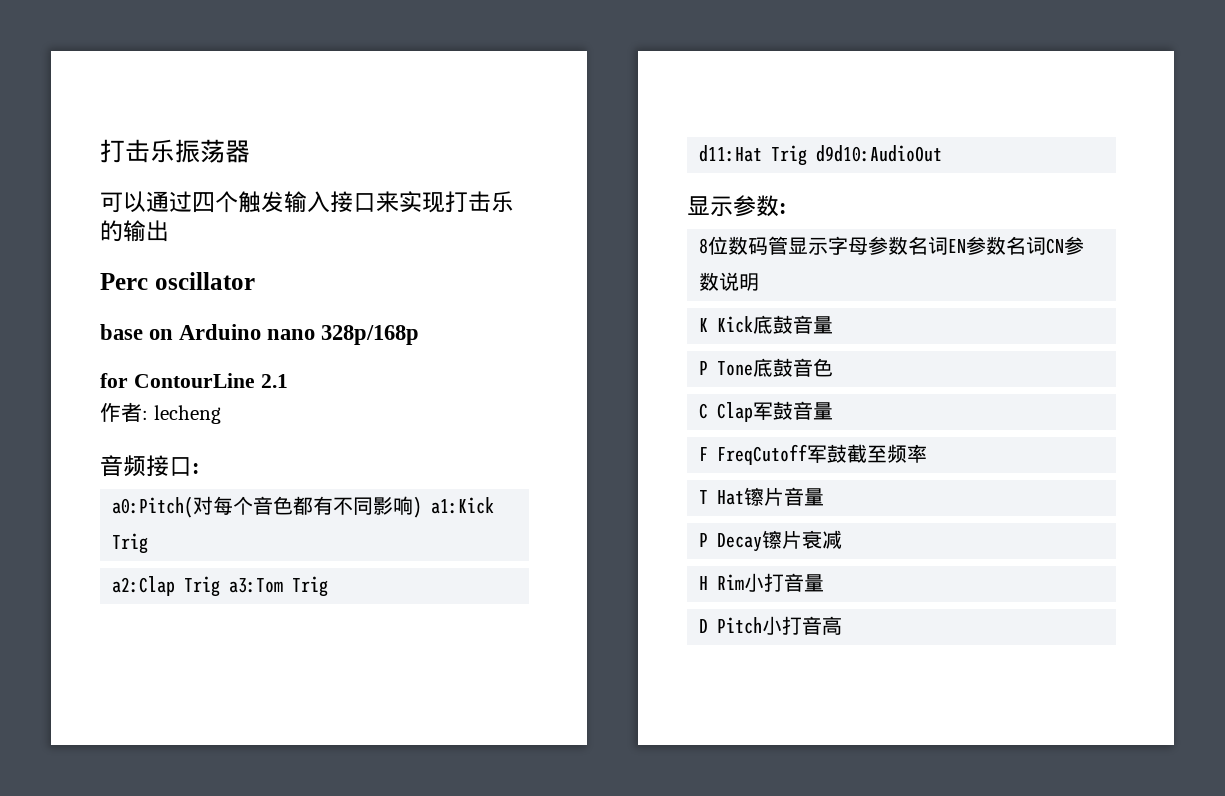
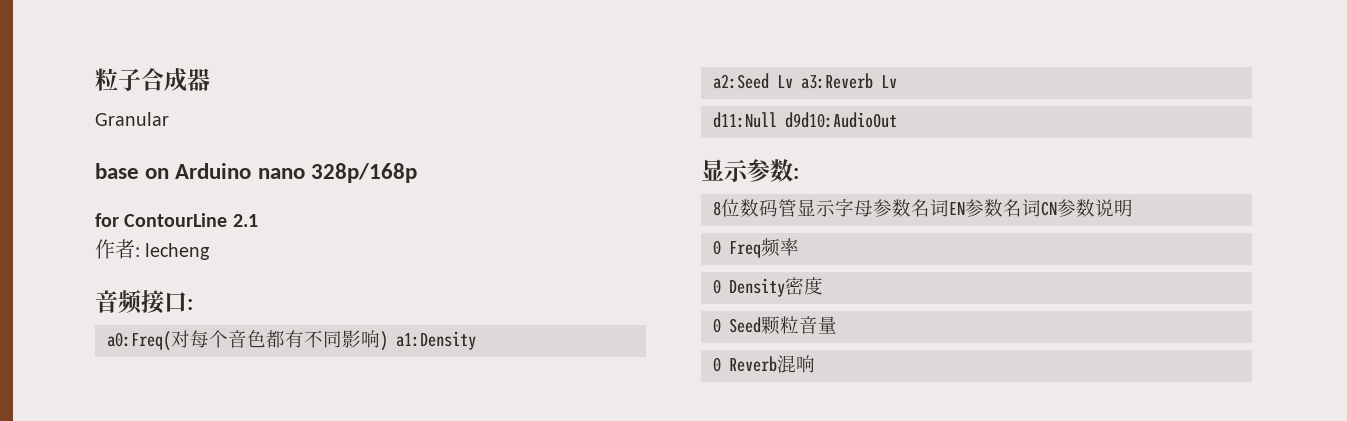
[100,139,250,163] [100,191,514,213] [100,220,169,242] [100,272,255,290] 打击乐振荡器 // 可以通过四个触发输入接口来实现打击乐的输出 // Perc oscillator -> [95,68,210,92] [95,112,169,126] 粒子合成器 // Granular
[112,496,194,518] a0:Pitch( -> [107,331,171,351] a0:Freq(
[431,497,495,514] [112,533,149,554] [112,576,329,597] [699,145,808,166] a1:Kick Trig // a2:Clap Trig a3:Tom Trig // d11:Hat Trig -> [396,331,476,350] [713,73,897,89] [713,112,777,128] a1:Density // a2:Seed Lv a3:Reverb Lv // d11:Null
[699,315,834,334] [699,358,834,377] [699,401,834,422] [699,444,928,465] [699,487,825,506] [699,530,843,552] [699,573,825,592] [699,616,843,635] K Kick底鼓音量 // P Tone底鼓音色 // C Clap军鼓音量 // F FreqCutoff军鼓截至频率 // T Hat镲片音量 // P Decay镲片衰减 // H Rim小打音量 // D Pitch小打音高 -> [713,238,799,258] [713,277,823,297] [713,316,837,335] [713,355,815,373] 0 Freq频率 // 0 Density密度 // 0 Seed颗粒音量 // 0 Reverb混响

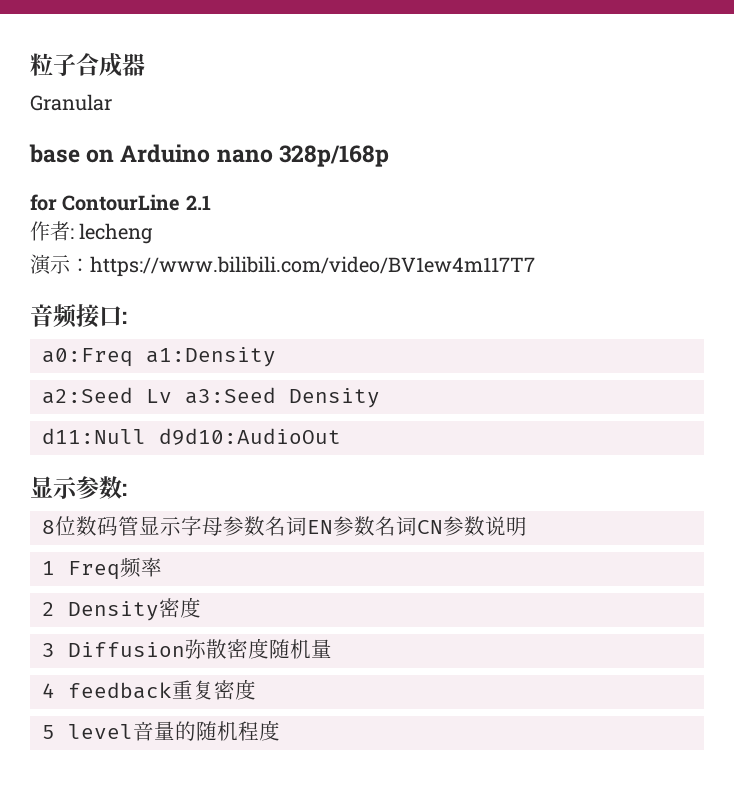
(211, 251) none -> [30,254,535,277] // 演示：https://www.bilibili.com/video/BV1ew4m117T7
[107,330,388,351] a0:Freq(对每个音色都有不同影响) -> [42,348,133,367] a0:Freq
[801,73,897,89] a3:Reverb Lv -> [185,387,380,408] a3:Seed Density
[713,240,721,255] 0 -> [42,561,55,575] 1
[713,279,721,294] 0 -> [42,602,55,616] 2
[713,316,837,335] [713,355,815,373] 0 Seed颗粒音量 // 0 Reverb混响 -> [42,638,332,659] [42,679,256,700] [42,720,280,741] 3 Diffusion弥散密度随机量 // 4 feedback重复密度 // 5 level音量的随机程度

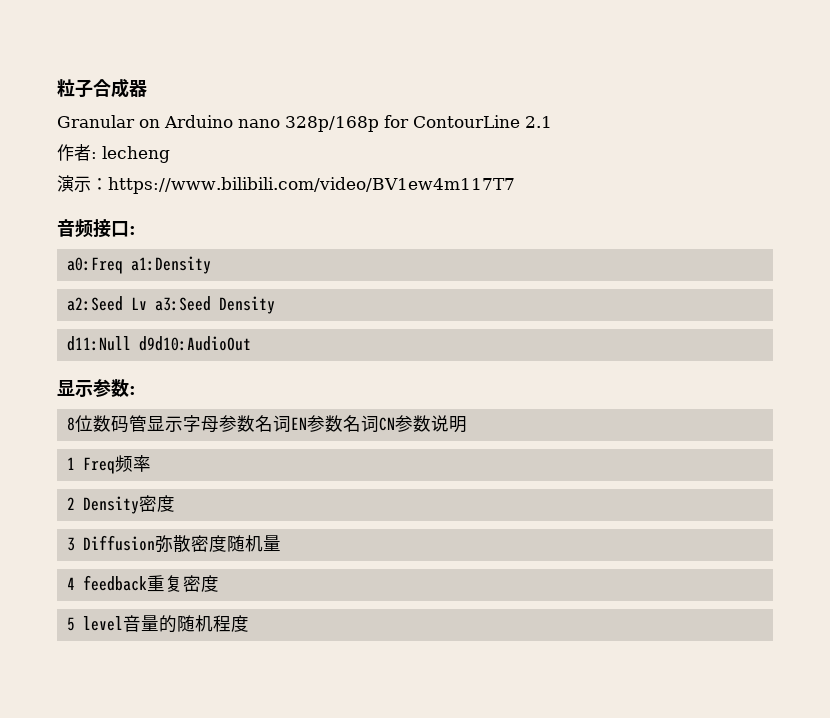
[29,144,80,163] // base -> (135, 121) none
(389, 156) // -> (379, 124) none

